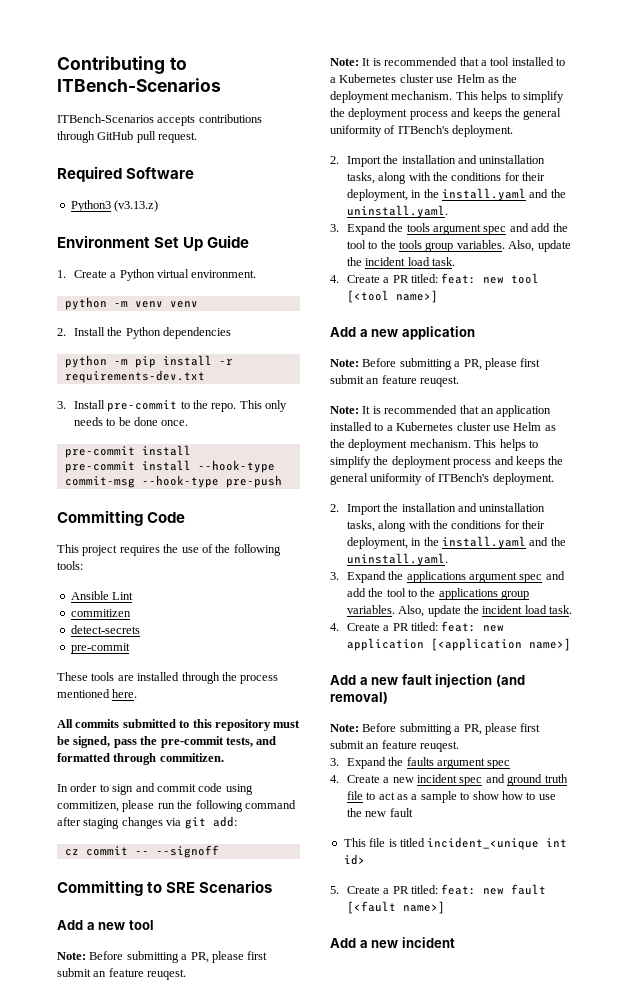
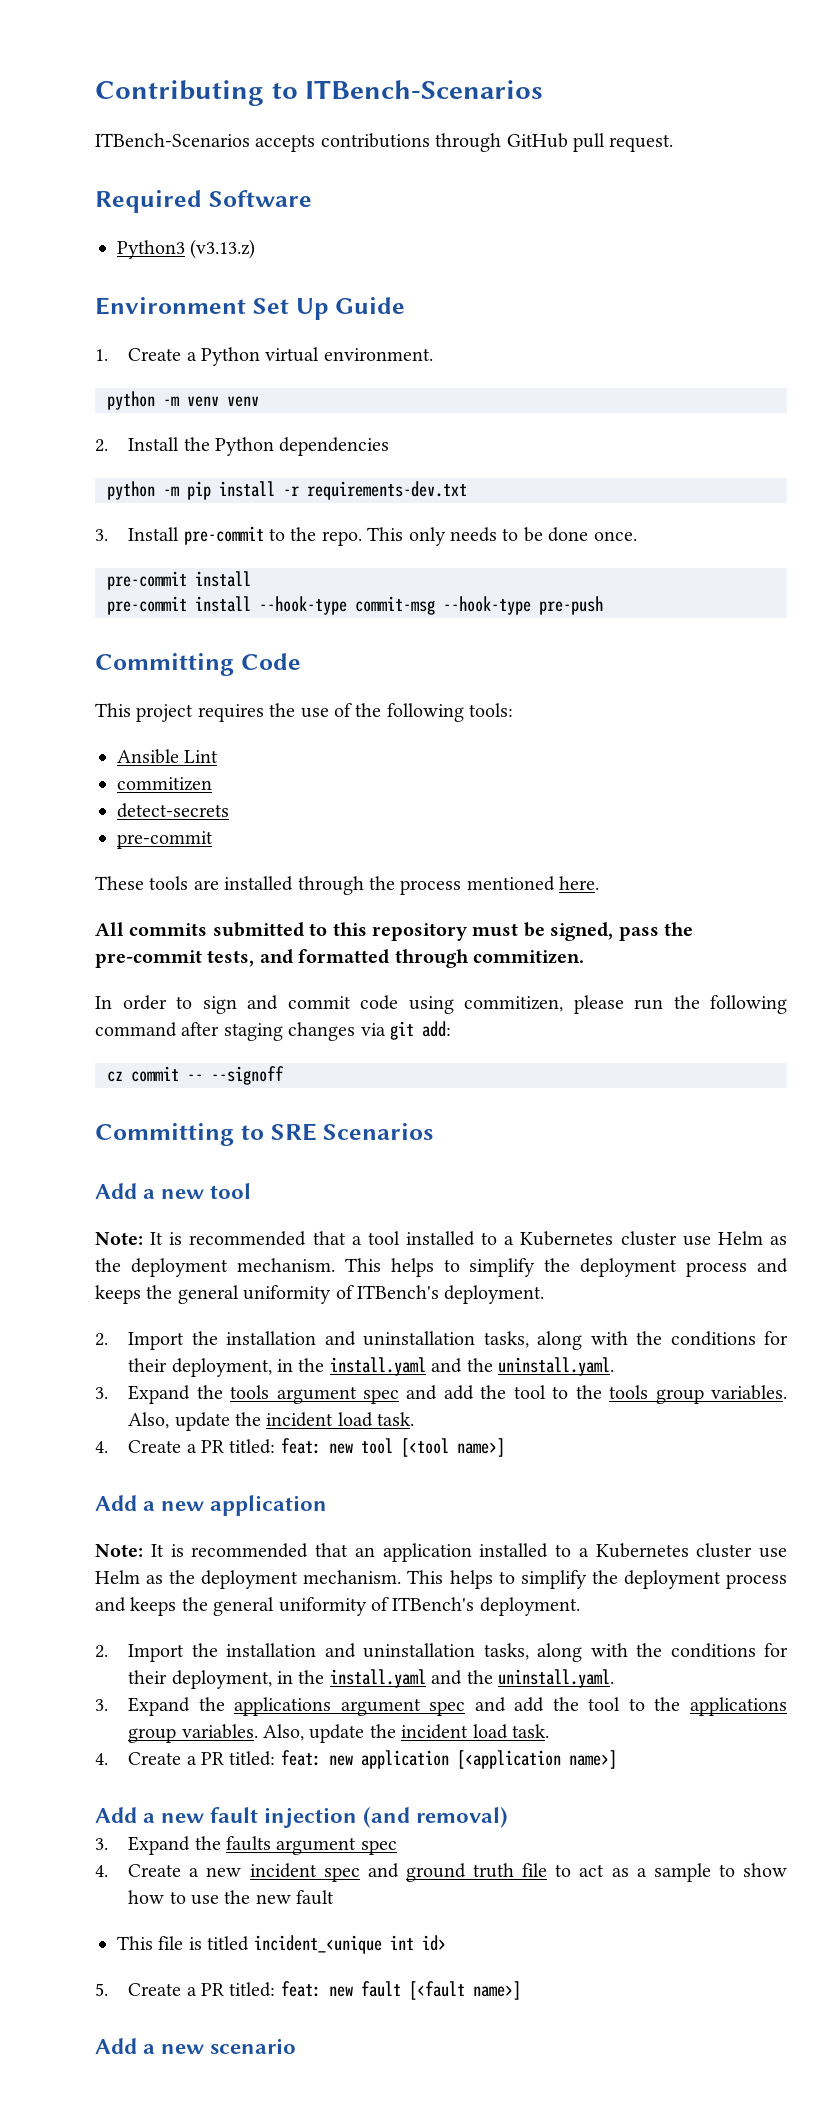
[57,951,268,963] [57,968,187,980] // Note: Before submitting a PR, please first submit an feature reuqest. -> (252, 1191) none
[330,358,541,370] [330,375,460,387] // Note: Before submitting a PR, please first submit an feature reuqest. -> (328, 1505) none
[330,723,541,735] [330,740,460,752] // Note: Before submitting a PR, please first submit an feature reuqest. -> (509, 1817) none
[401,937,455,948] incident -> [210,2038,297,2054] scenario

